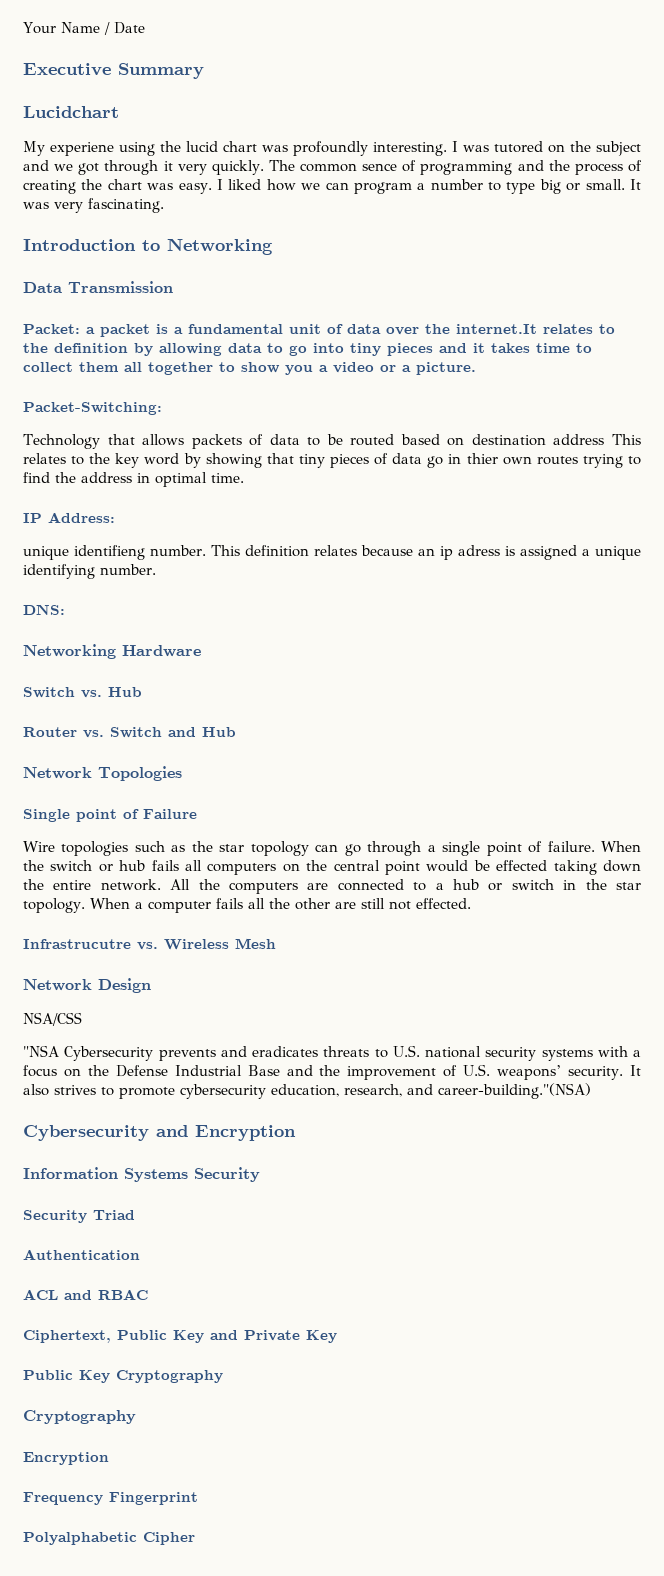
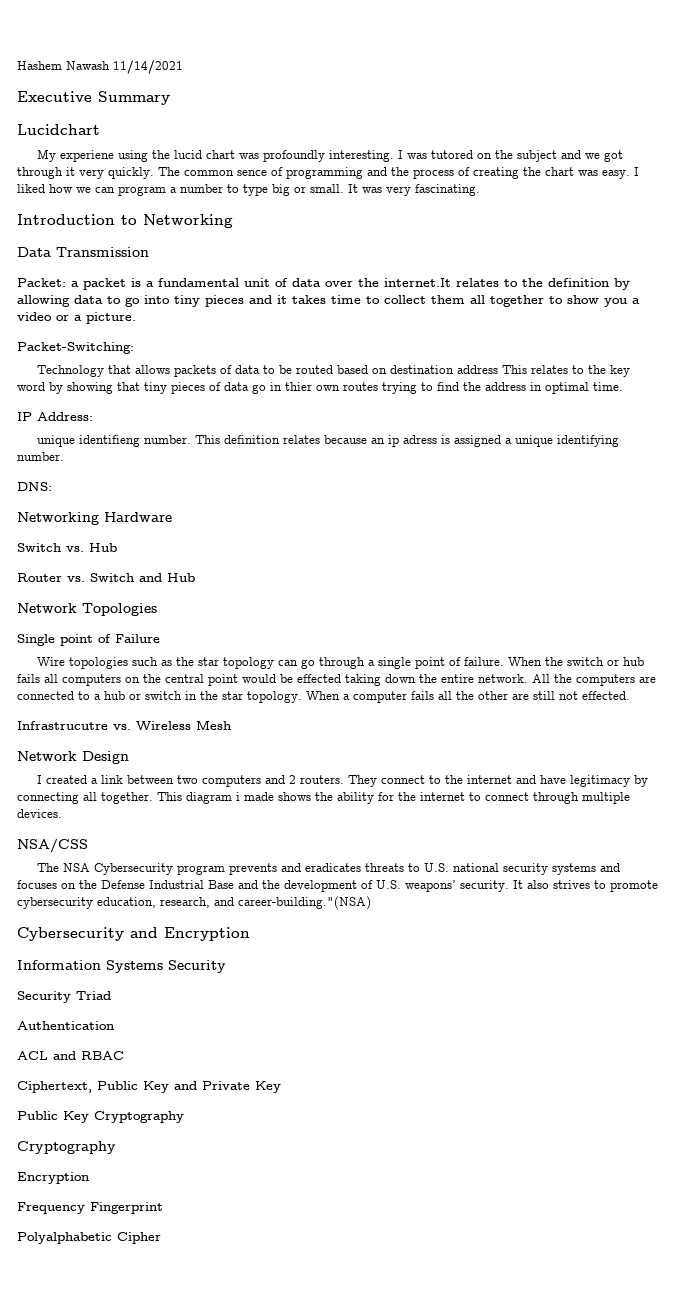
[23,22,145,35] Your Name / Date -> [17,60,183,74] Hashem Nawash 11/14/2021
[23,1012,82,1026] [23,1045,154,1061] NSA/CSS // "NSA Cybersecurity -> [37,775,649,787] [17,792,630,804] [17,809,62,818] [17,839,88,853] [37,863,226,875] I created a link between two computers and 2 routers. They connect to the internet and have legitimacy by connecting all together. This diagram i made shows the ability for the internet to connect through multiple devices. // NSA/CSS // The NSA Cybersecurity program
[597,1046,641,1057] [23,1065,57,1077] with a focus -> [600,863,621,872] [17,880,57,889] and focuses
[347,1066,437,1080] improvement -> [284,880,357,892] development

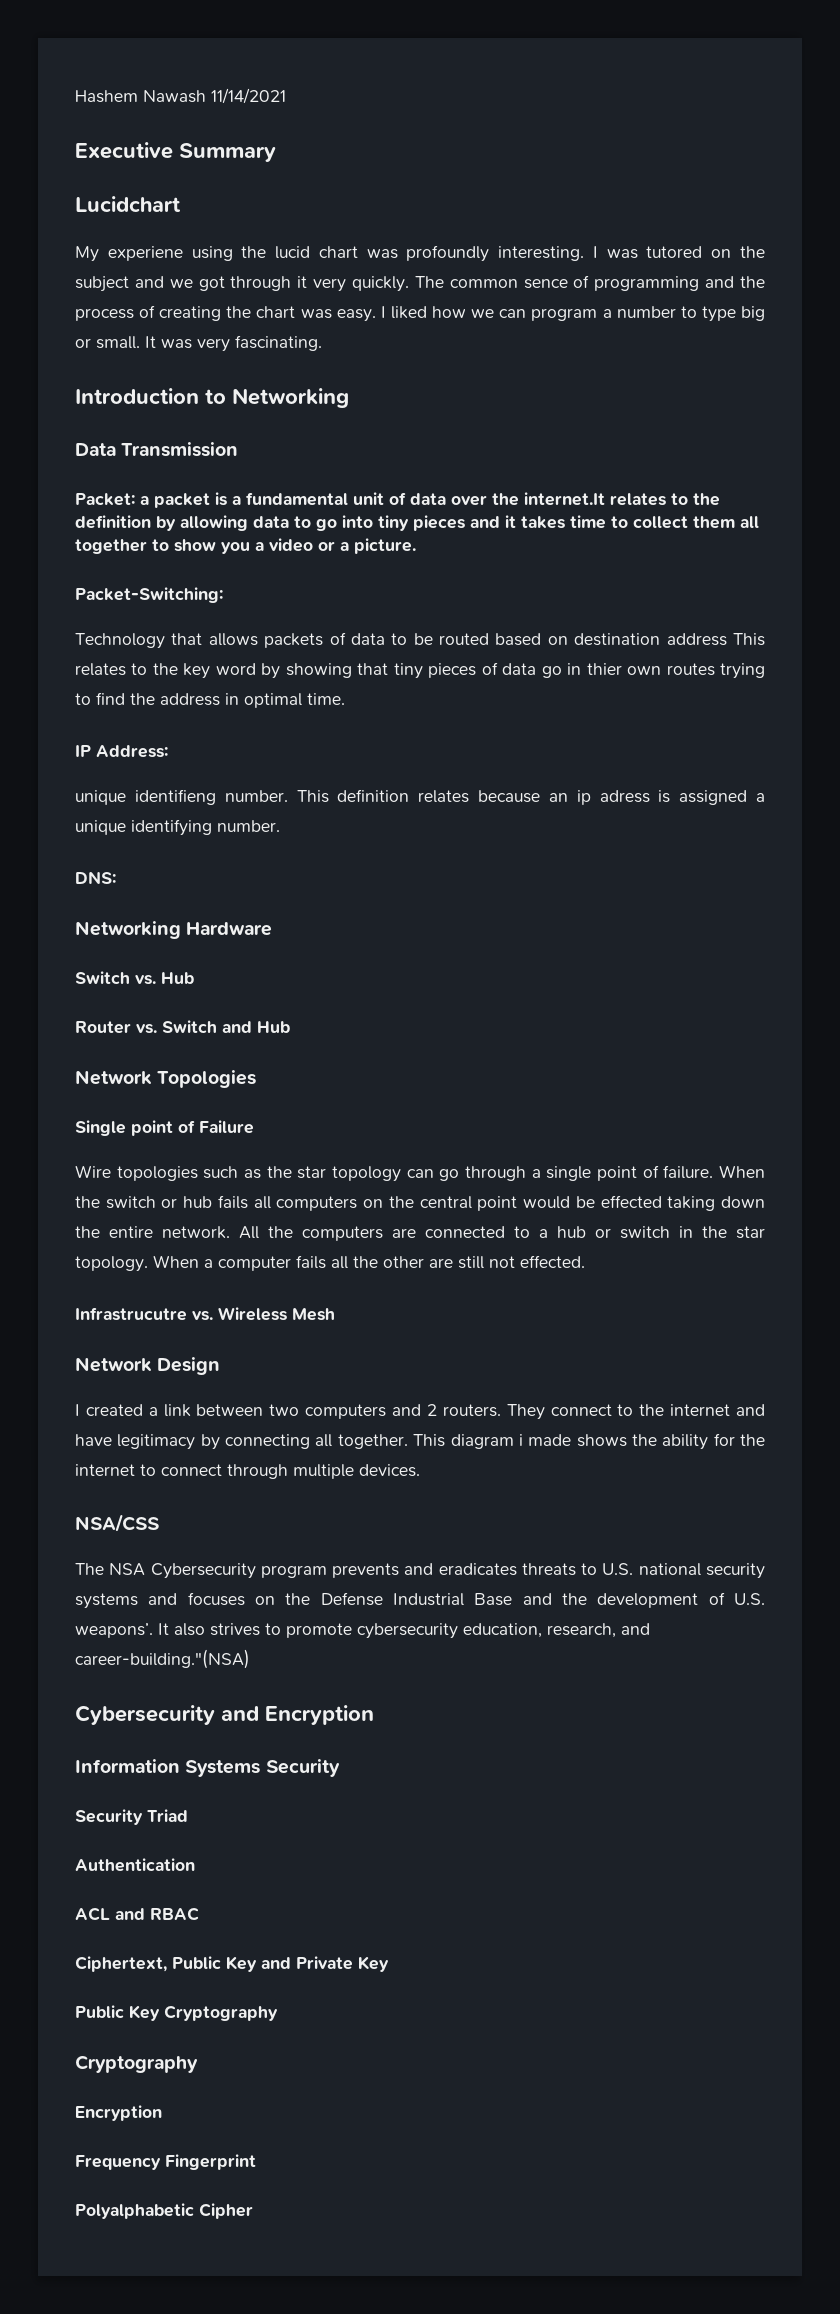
[405,880,509,892] weapons’ security. -> [75,1623,153,1638] weapons’.

